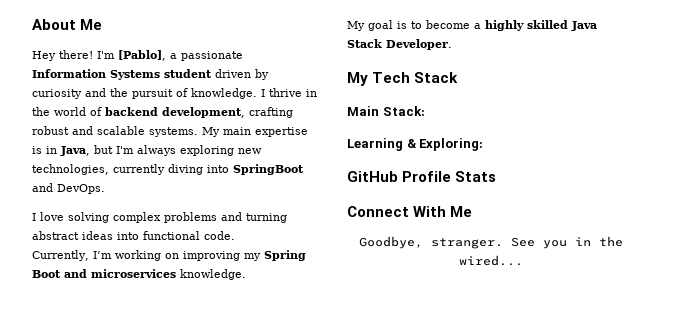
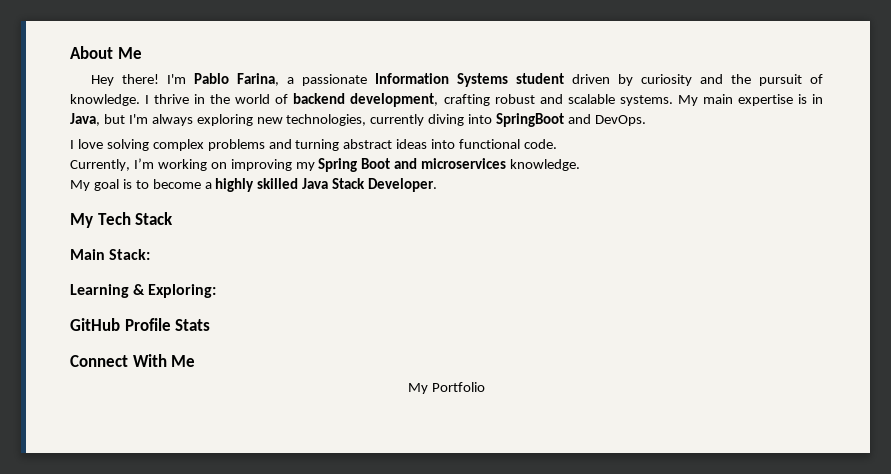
[118,50,166,61] [Pablo], -> [194,73,280,86] Pablo Farina,
[358,236,623,249] [458,255,523,266] Goodbye, stranger. See you in the wired... -> [408,382,485,394] My Portfolio

